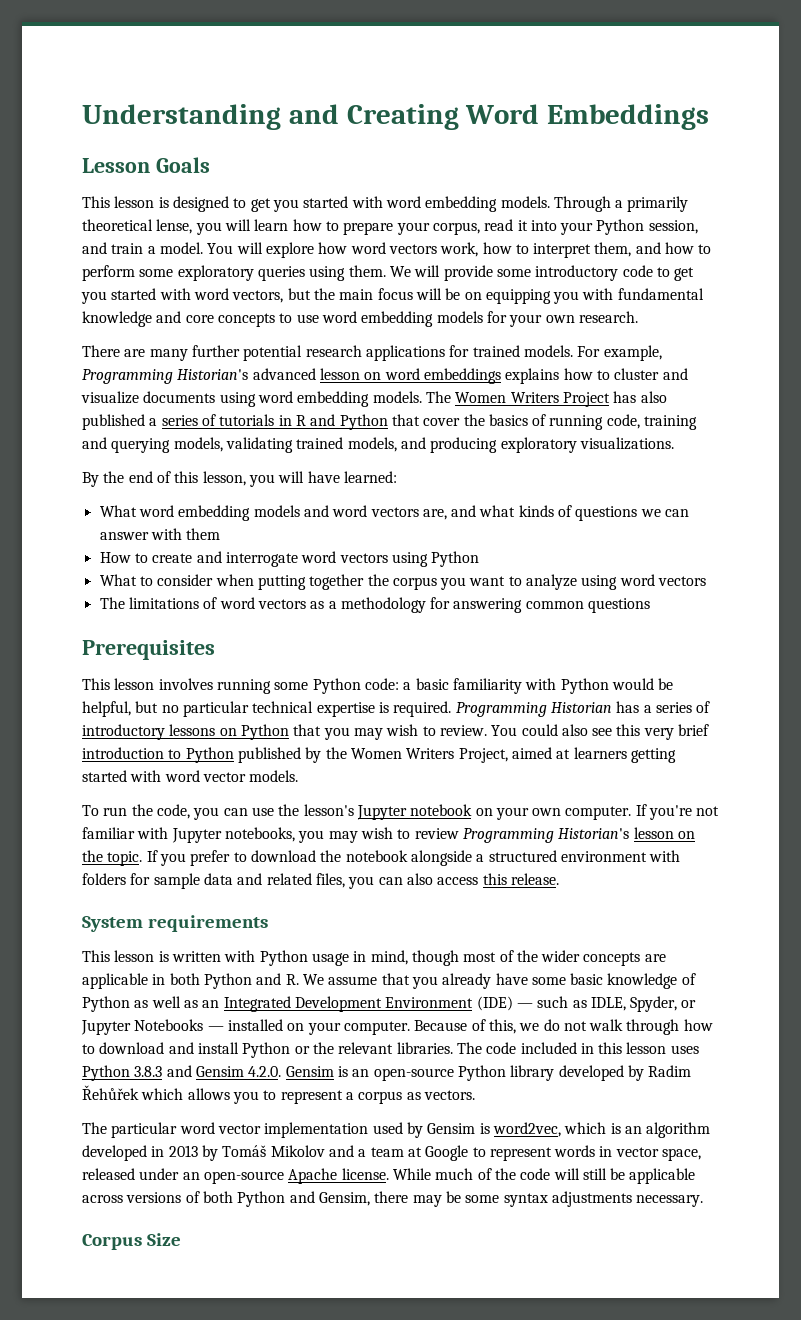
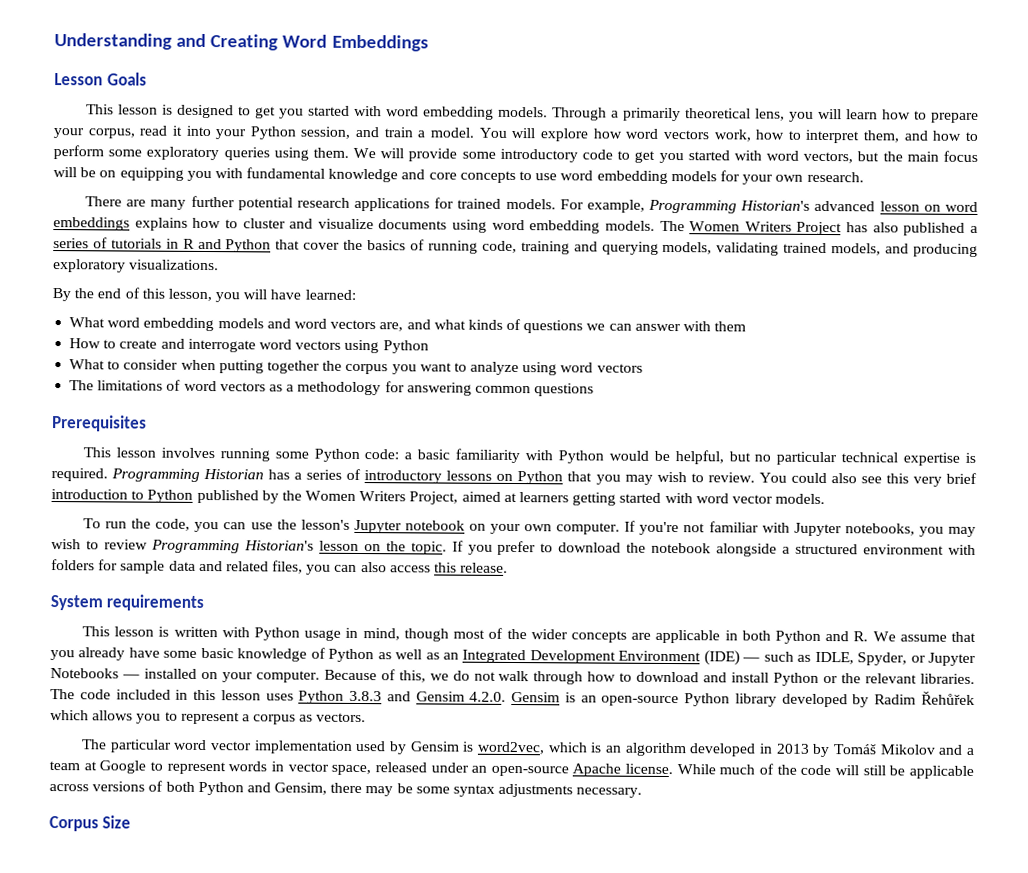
[156,219,193,234] lense, -> [755,108,786,121] lens,

